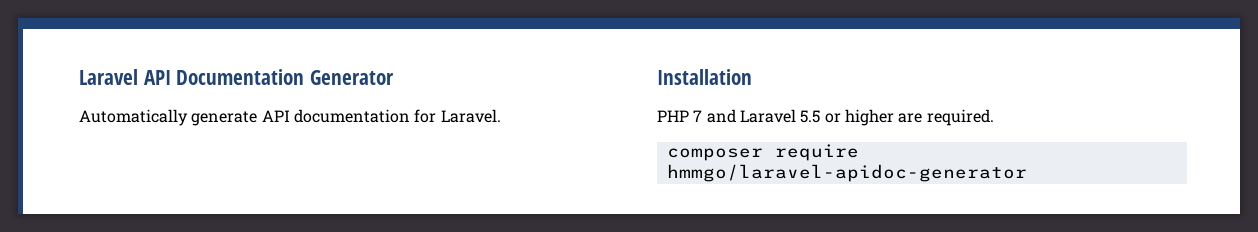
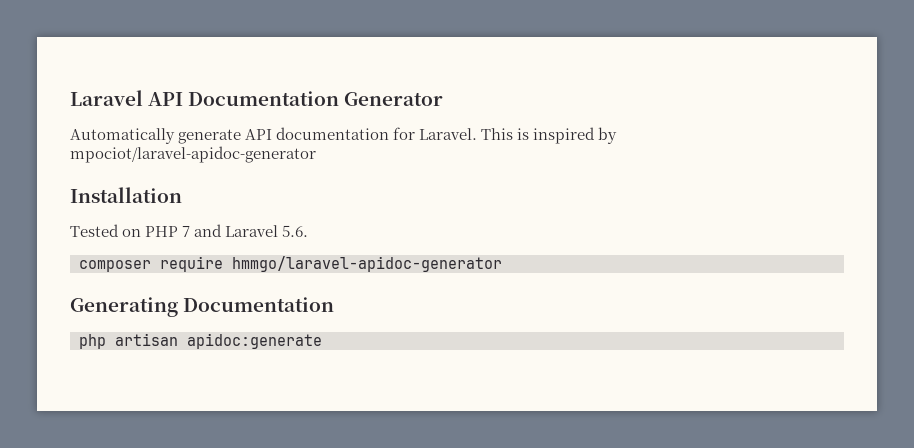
(501, 116) none -> [481,127,618,144] [70,146,316,163] This is inspired by mpociot/laravel-apidoc-generator
(752, 77) none -> [70,224,142,237] Tested on
[800,109,994,126] [666,144,859,161] [666,164,1027,182] 5.5 or higher are required. // composer require hmmgo/laravel-apidoc-generator -> [282,225,309,237] [79,256,502,272] [70,297,335,317] [79,333,322,349] 5.6. // composer require hmmgo/laravel-apidoc-generator // Generating Documentation // php artisan apidoc:generate

